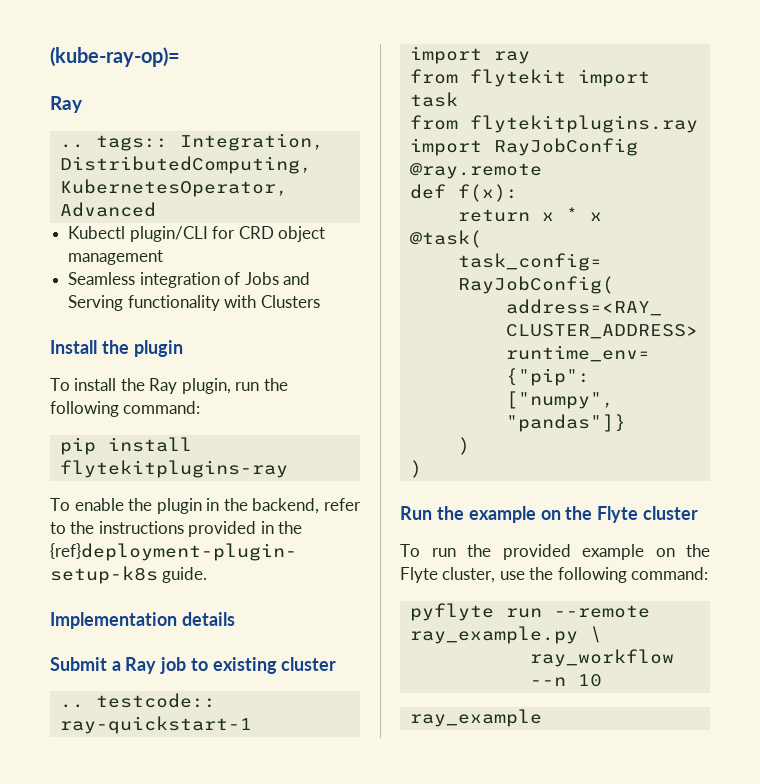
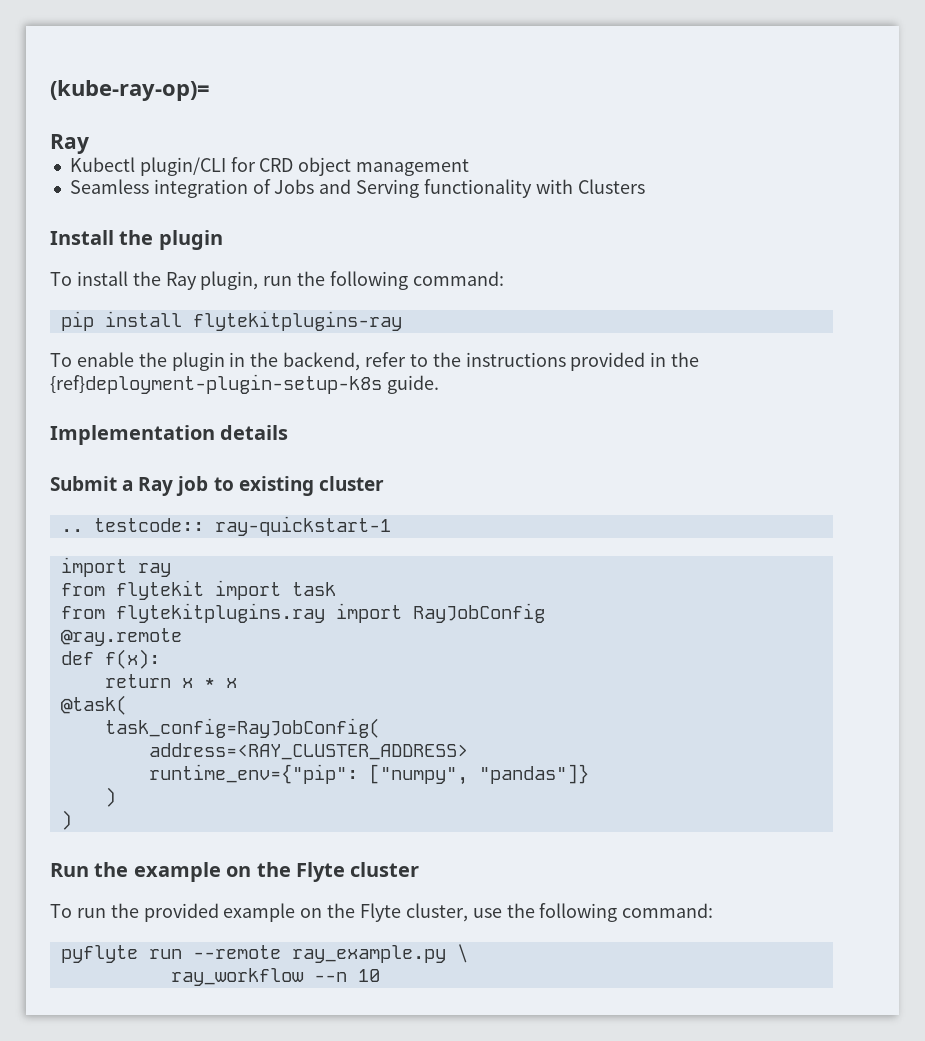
[59,133,324,151] [59,156,312,174] [59,179,288,197] [59,202,156,217] // .. tags:: Integration, DistributedComputing, KubernetesOperator, Advanced -> (89, 144) none
[409,709,542,727] // ray_example -> (380, 975) none

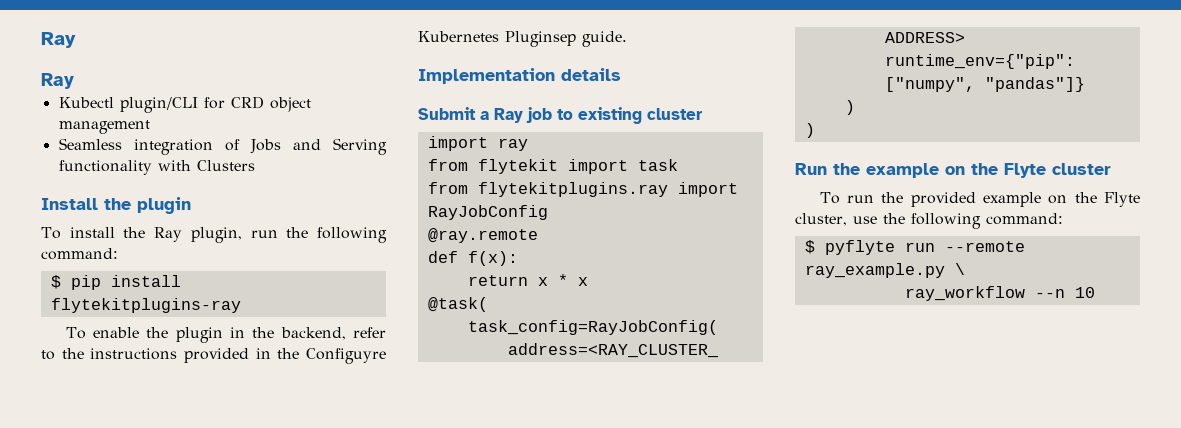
[50,80,210,101] (kube-ray-op)= -> [41,32,76,48] Ray
(504, 278) none -> [50,275,61,289] $
[50,374,382,394] {ref}deployment-plugin-setup-k8s -> [306,348,386,364] [418,31,576,47] Configuyre Kubernetes Pluginsep
[60,516,391,536] // .. testcode:: ray-quickstart-1 -> (703, 114) none
(714, 910) none -> [804,240,815,254] $

